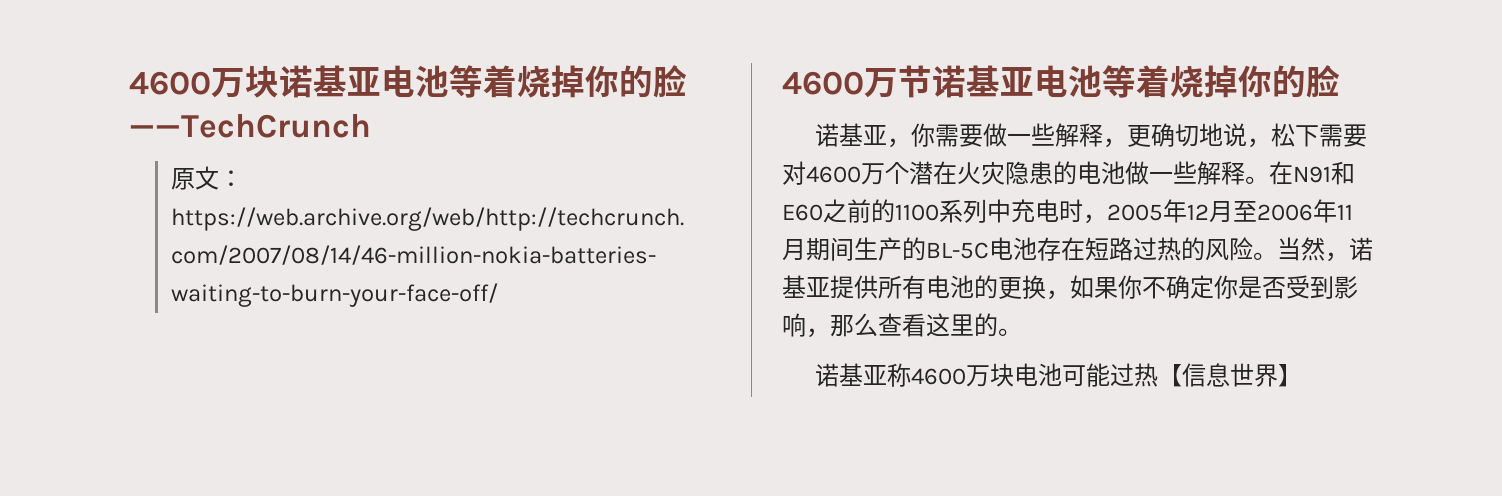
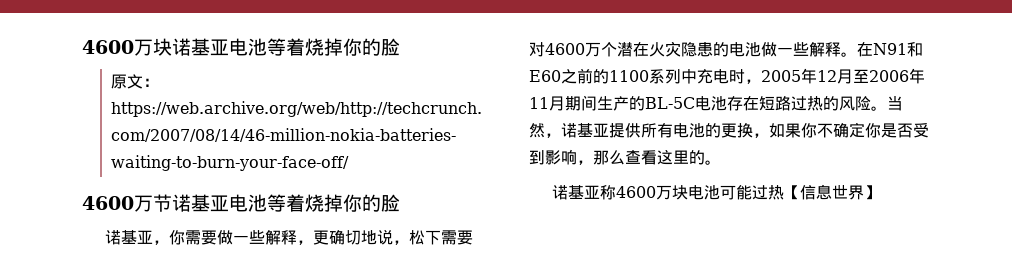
[129,114,371,138] ——TechCrunch -> (400, 47) none

